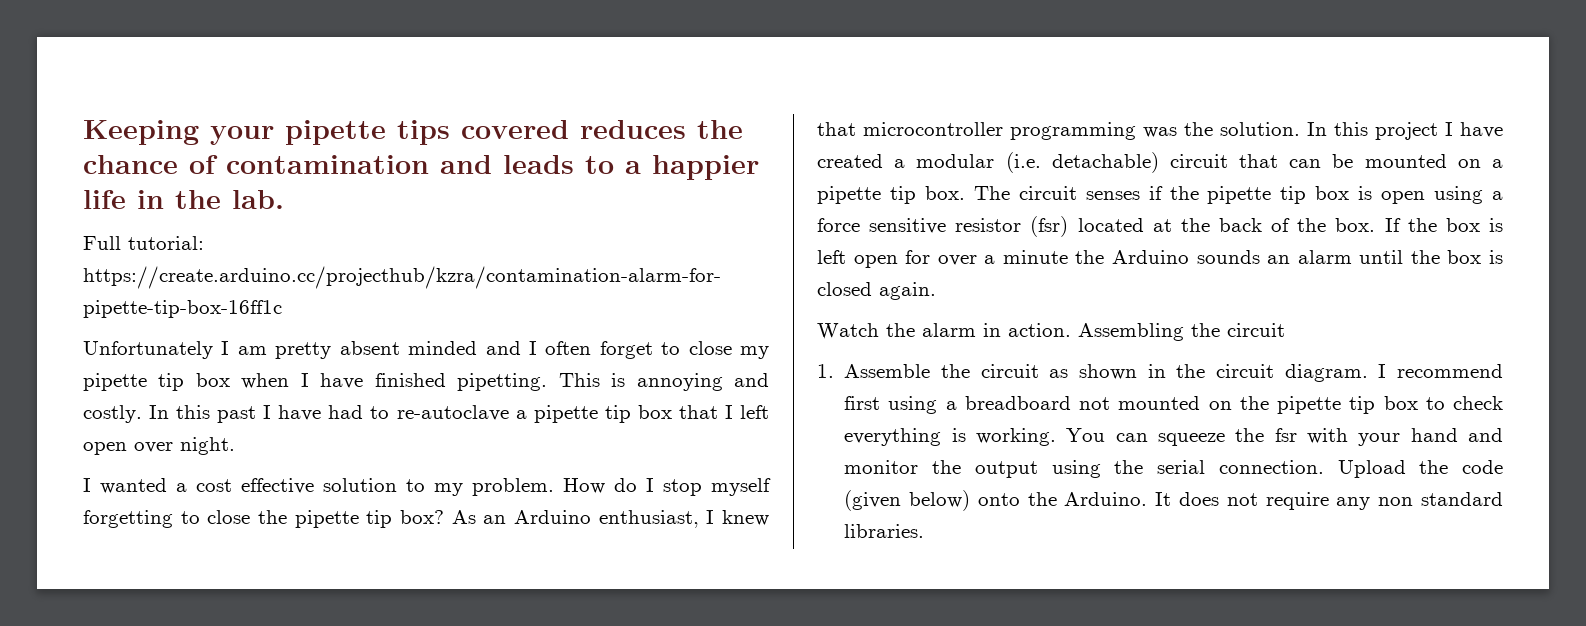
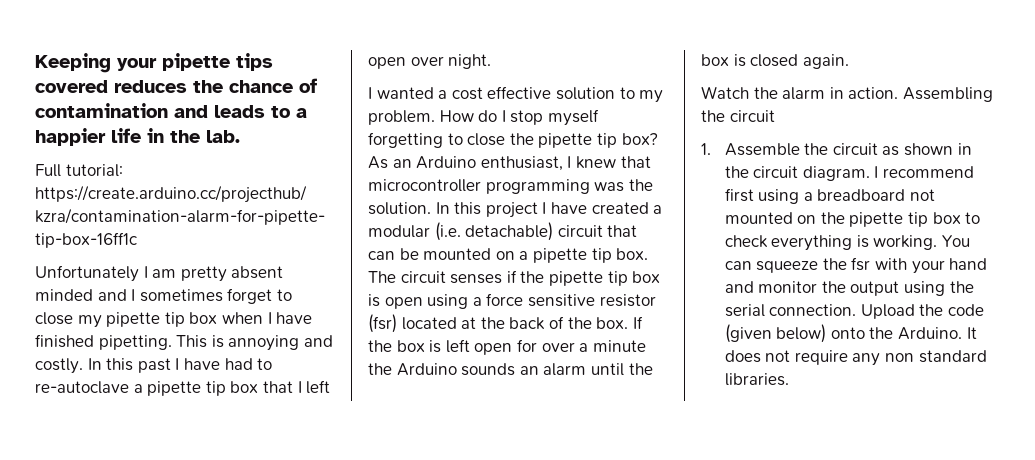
[545,341,592,355] often -> [139,289,223,302] sometimes

